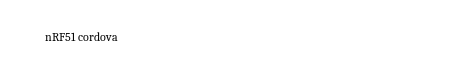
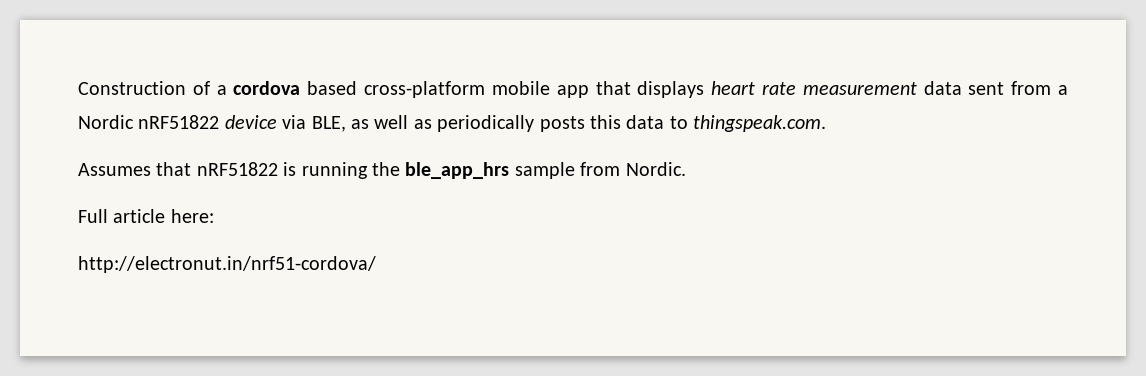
[45,32,119,41] nRF51 cordova -> [78,81,1068,98] [78,115,827,132] [78,162,686,179] [78,209,214,223] [78,256,376,273] Construction of a cordova based cross-platform mobile app that displays heart rate measurement data sent from a Nordic nRF51822 device via BLE, as well as periodically posts this data to thingspeak.com. // Assumes that nRF51822 is running the ble_app_hrs sample from Nordic. // Full article here: // http://electronut.in/nrf51-cordova/

